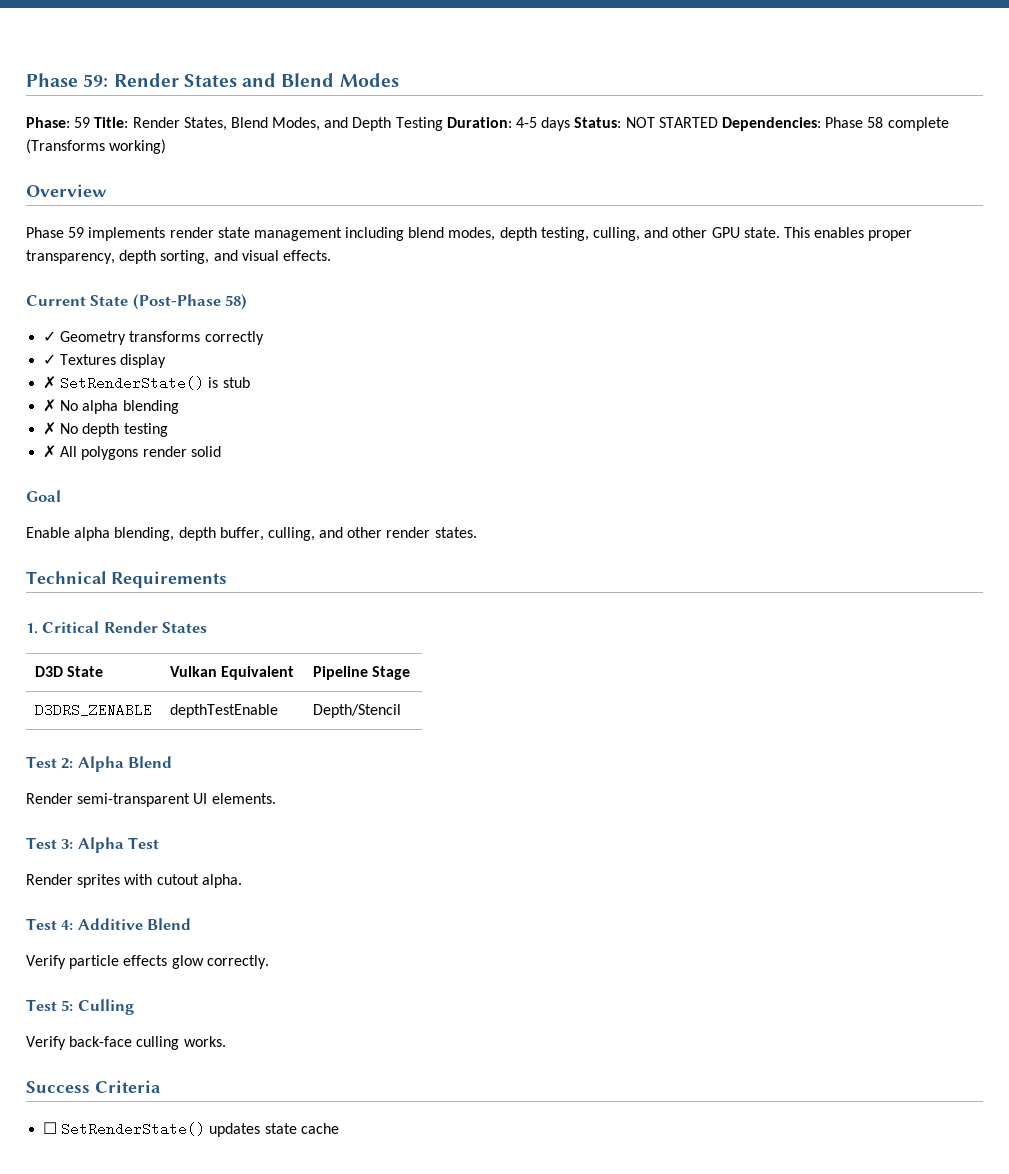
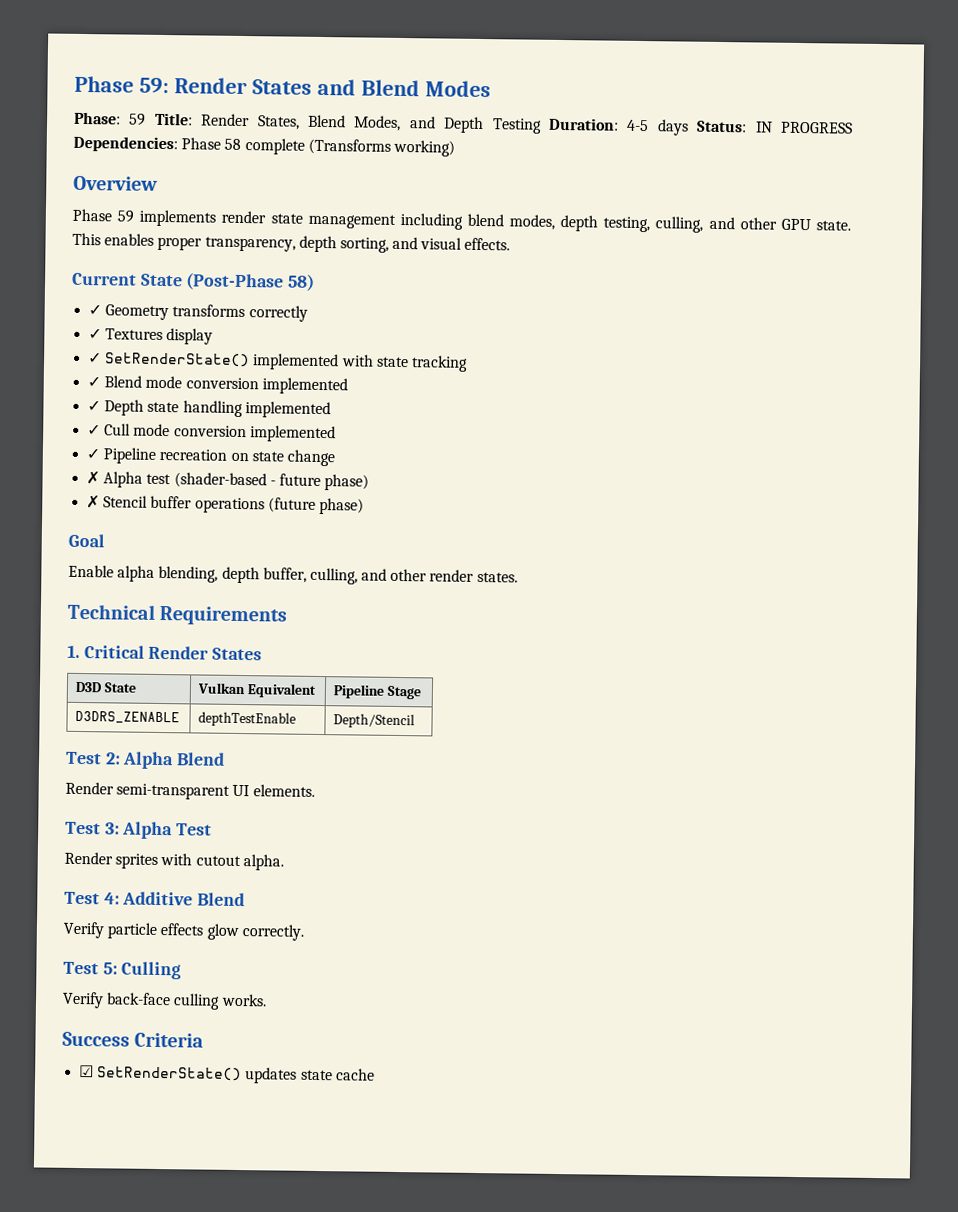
[625,117,718,128] NOT STARTED -> [754,121,853,134] IN PROGRESS
[43,376,250,390] [43,399,179,414] [43,422,168,437] [43,445,221,460] ✗ SetRenderState() is stub // ✗ No alpha blending // ✗ No depth testing // ✗ All polygons render solid -> [88,352,468,372] [87,375,348,395] [87,399,331,419] [87,423,336,443] [86,447,335,467] [86,471,370,491] [86,495,364,515] ✓ SetRenderState() implemented with state tracking // ✓ Blend mode conversion implemented // ✓ Depth state handling implemented // ✓ Cull mode conversion implemented // ✓ Pipeline recreation on state change // ✗ Alpha test (shader-based - future phase) // ✗ Stencil buffer operations (future phase)
[43,1122,58,1134] ☐ -> [79,1065,95,1078] ☑

